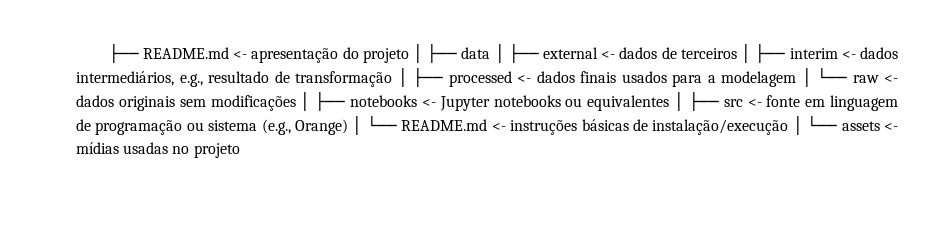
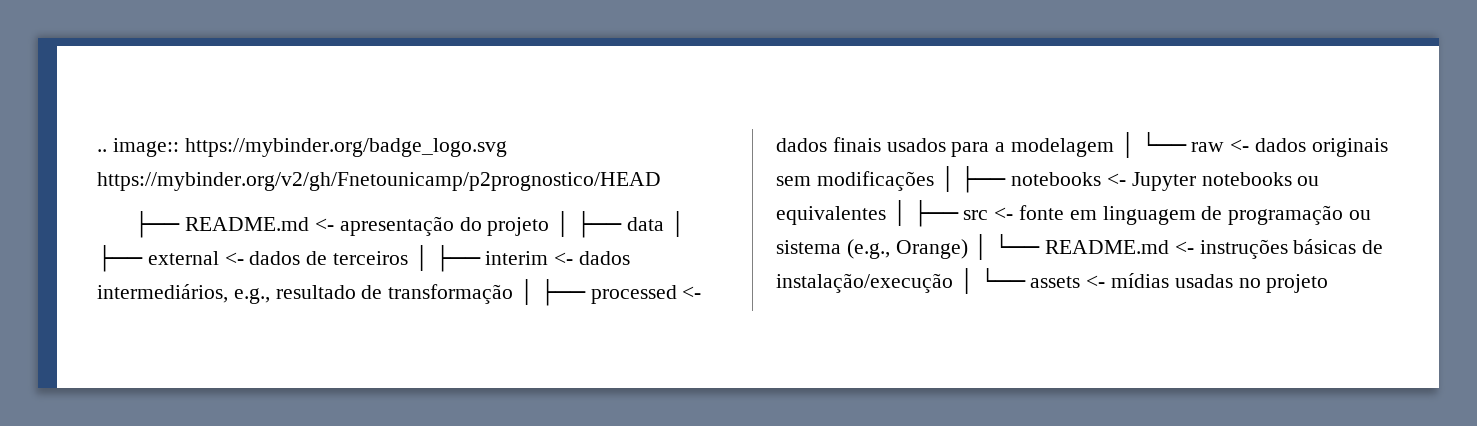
(108, 53) none -> [97,138,507,157] [97,172,661,191] .. image:: https://mybinder.org/badge_logo.svg https://mybinder.org/v2/gh/Fnetounicamp/p2prognostico/HEAD //

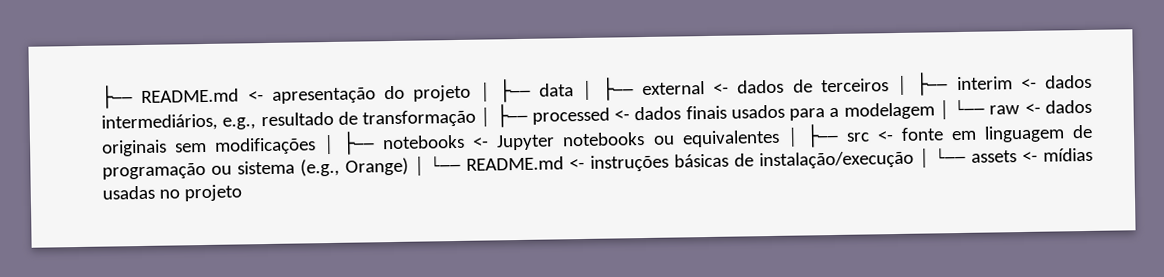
[97,138,507,157] [97,172,661,191] .. image:: https://mybinder.org/badge_logo.svg https://mybinder.org/v2/gh/Fnetounicamp/p2prognostico/HEAD // -> (101, 97) none

